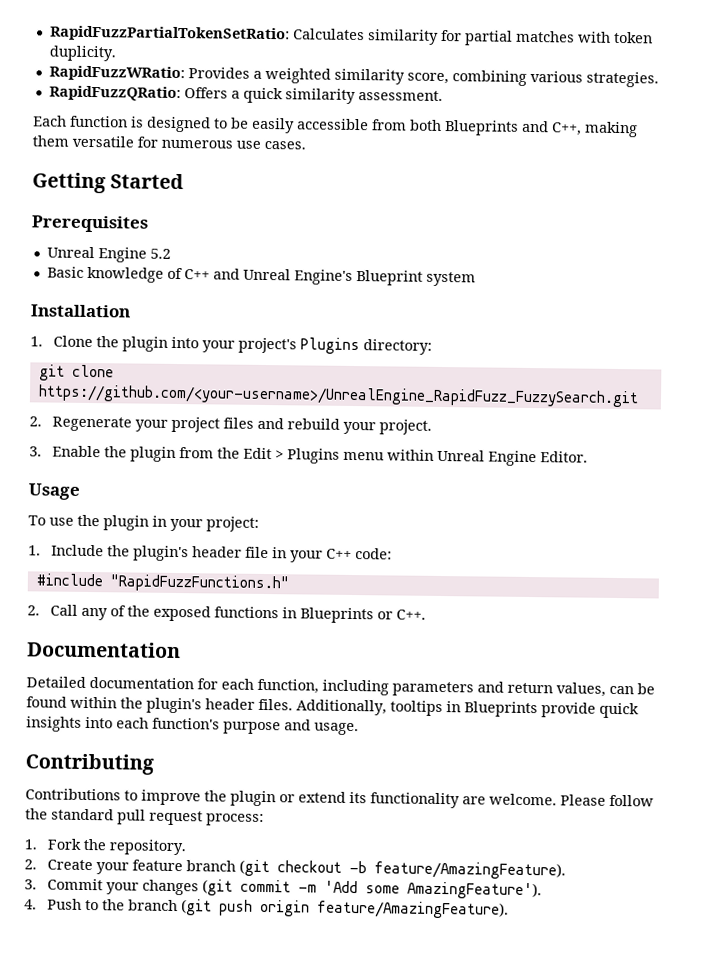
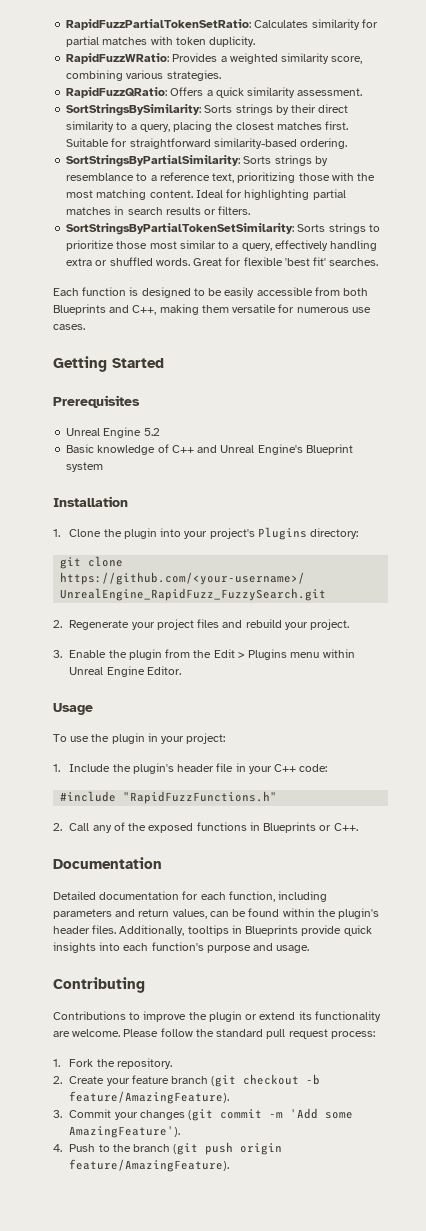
(443, 95) none -> [66,104,349,116] [66,121,349,132] [66,138,348,149] [66,155,328,167] [66,172,376,183] [66,189,346,200] [66,206,251,215] [66,223,380,235] [66,240,378,251] [66,257,379,266] // SortStringsBySimilarity: Sorts strings by their direct similarity to a query, placing the closest matches first. Suitable for straightforward similarity-based ordering. // SortStringsByPartialSimilarity: Sorts strings by resemblance to a reference text, prioritizing those with the most matching content. Ideal for highlighting partial matches in search results or filters. // SortStringsByPartialTokenSetSimilarity: Sorts strings to prioritize those most similar to a query, effectively handling extra or shuffled words. Great for flexible 'best fit' searches.

